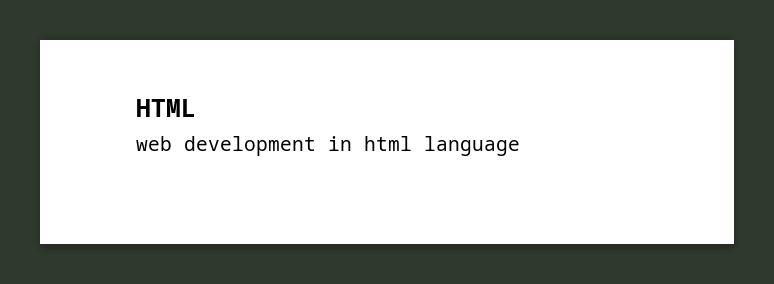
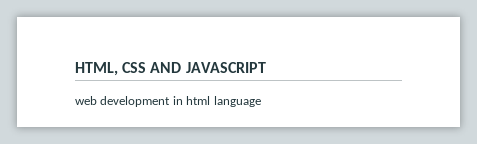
[136,99,196,117] HTML -> [75,62,266,76] HTML, CSS AND JAVASCRIPT

